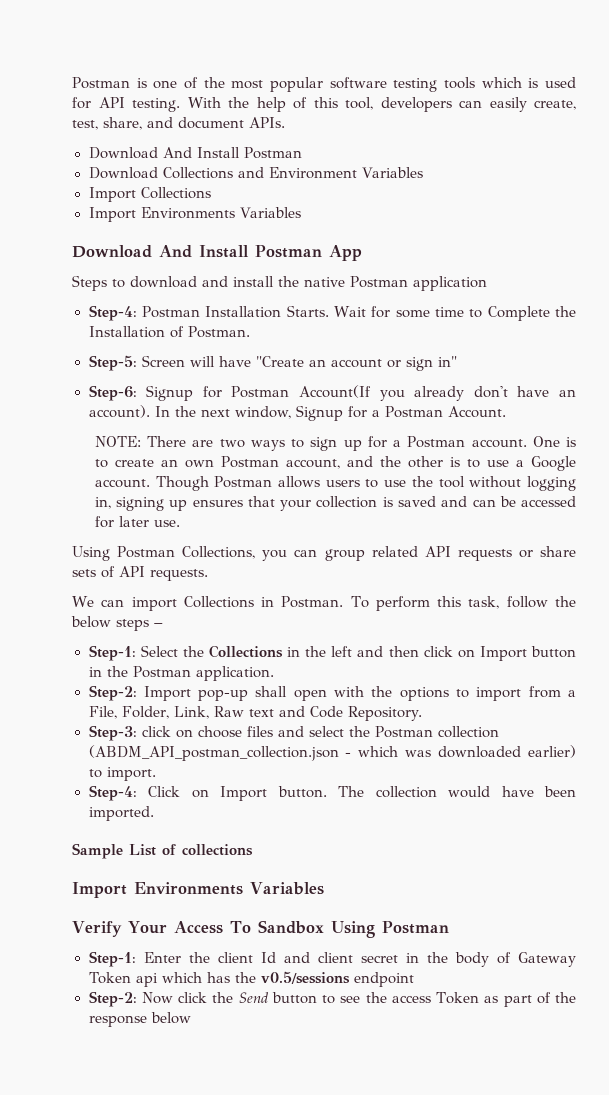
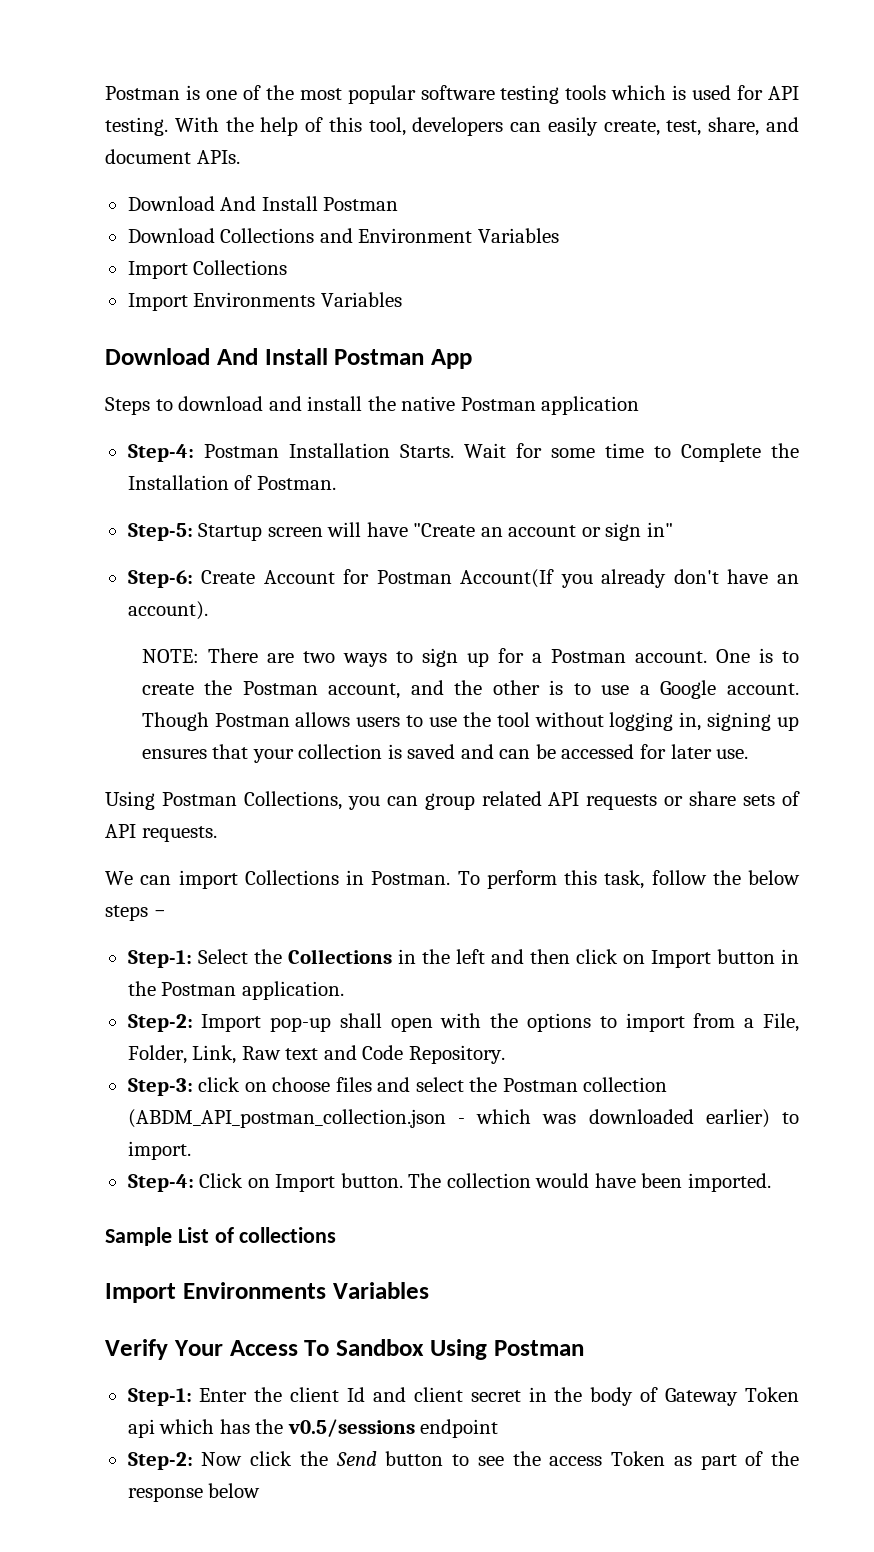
[141,355,185,367] Screen -> [198,523,323,541] Startup screen
[146,385,194,401] Signup -> [201,570,335,584] Create Account
[154,405,507,421] In the next window, Signup for a Postman Account. -> (208, 610) none
[160,459,214,468] an own -> [204,680,233,695] the

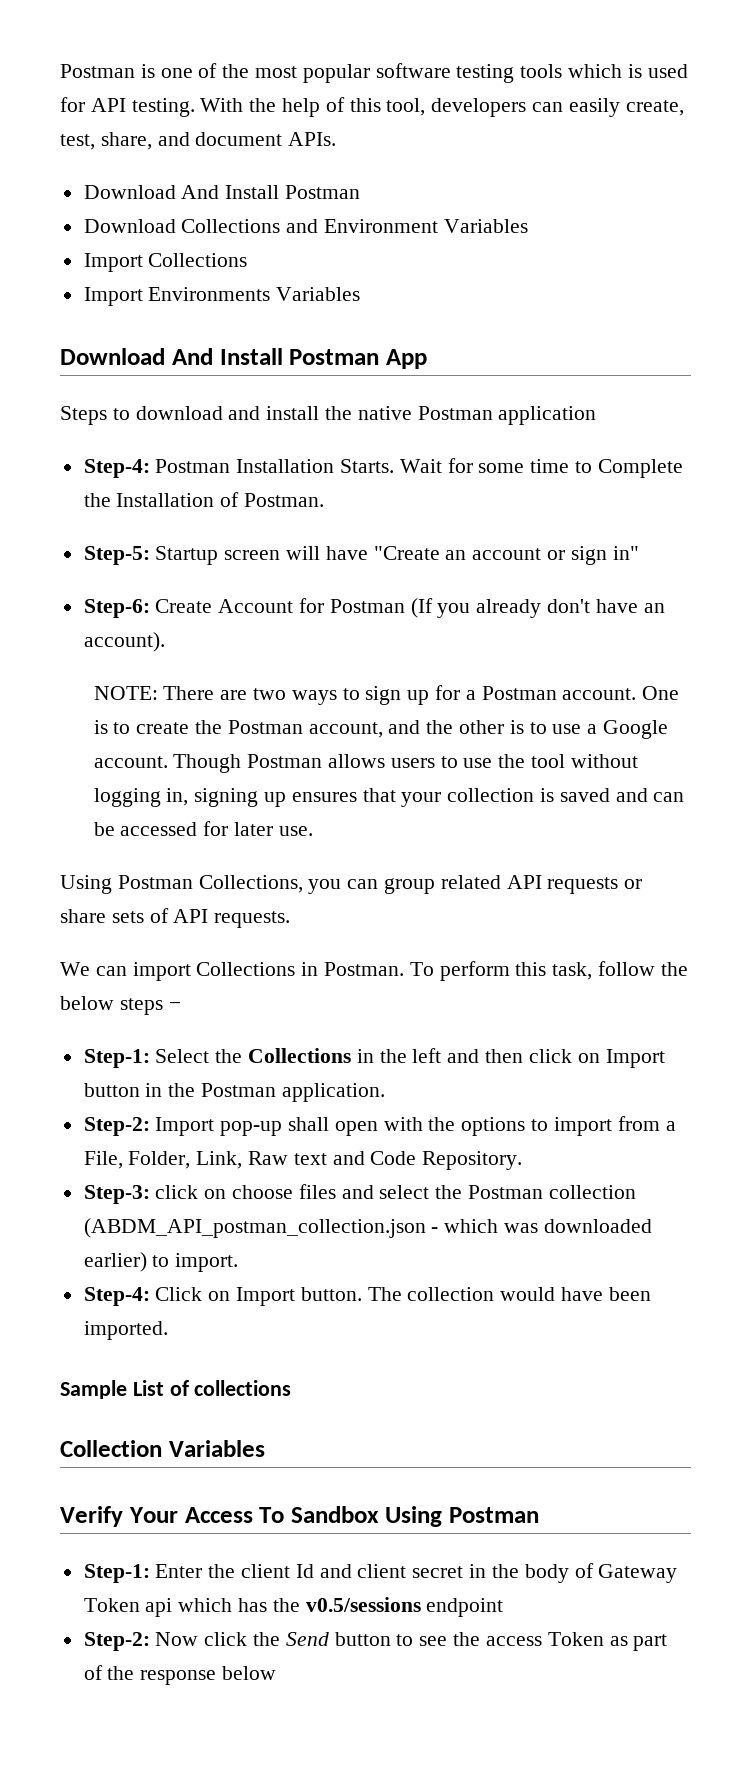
[460,569,555,588] Account(If -> [410,598,433,618] (If
[105,1282,326,1303] Import Environments -> [60,1440,162,1457] Collection

